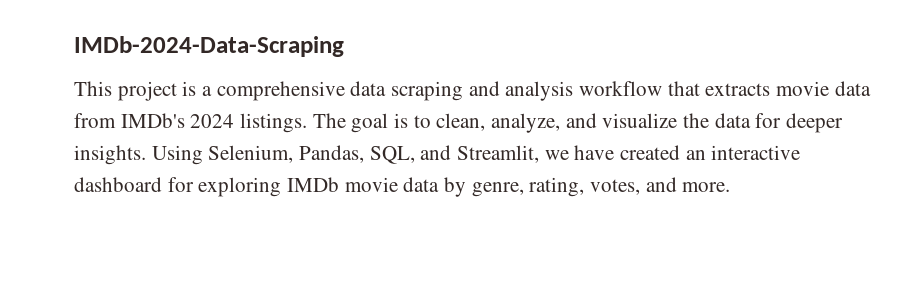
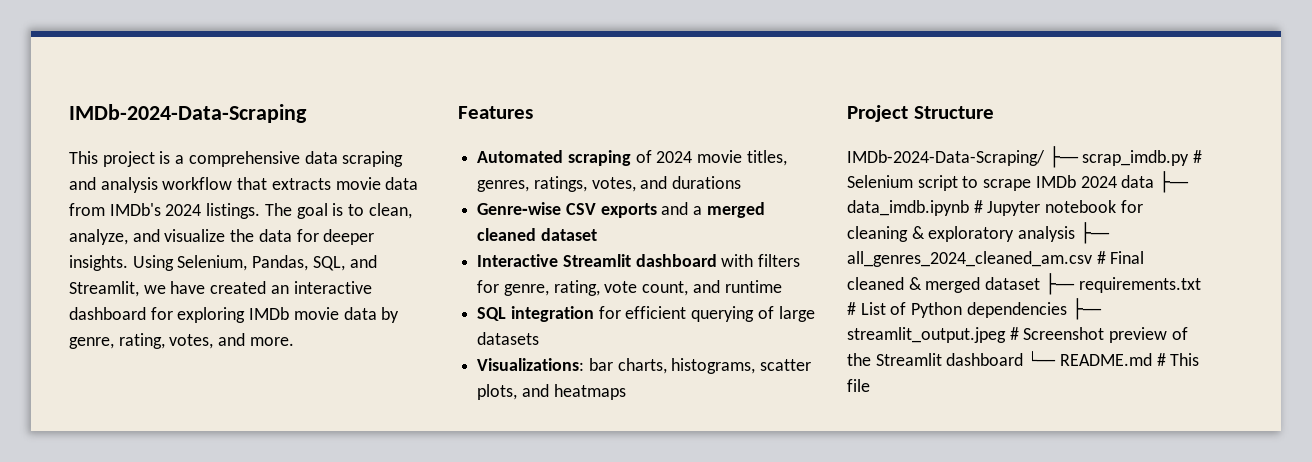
(731, 187) none -> [458,106,533,119] [477,150,787,166] [477,176,742,192] [477,202,765,218] [477,228,597,241] [477,254,801,267] [477,280,782,296] [477,306,815,322] [477,332,540,345] [477,358,812,374] [477,384,626,400] [847,105,994,122] [847,146,1203,168] [847,171,1190,193] [847,200,1143,216] [847,222,1110,244] [847,251,1145,267] [847,273,1201,295] [847,298,1102,320] [847,327,1188,343] [847,351,1200,366] [847,379,870,392] // Features // Automated scraping of 2024 movie titles, genres, ratings, votes, and durations // Genre‑wise CSV exports and a merged cleaned dataset // Interactive Streamlit dashboard with filters for genre, rating, vote count, and runtime // SQL integration for efficient querying of large datasets // Visualizations: bar charts, histograms, scatter plots, and heatmaps // Project Structure // IMDb-2024-Data-Scraping/ ├── scrap_imdb.py # Selenium script to scrape IMDb 2024 data ├── data_imdb.ipynb # Jupyter notebook for cleaning & exploratory analysis ├── all_genres_2024_cleaned_am.csv # Final cleaned & merged dataset ├── requirements.txt # List of Python dependencies ├── streamlit_output.jpeg # Screenshot preview of the Streamlit dashboard └── README.md # This file

